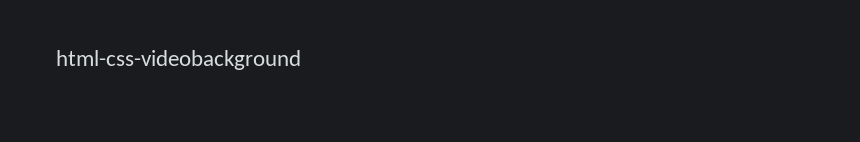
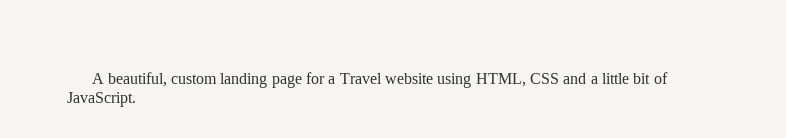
[56,50,301,70] html-css-videobackground -> [91,72,668,88] [67,92,136,107] A beautiful, custom landing page for a Travel website using HTML, CSS and a little bit of JavaScript.

